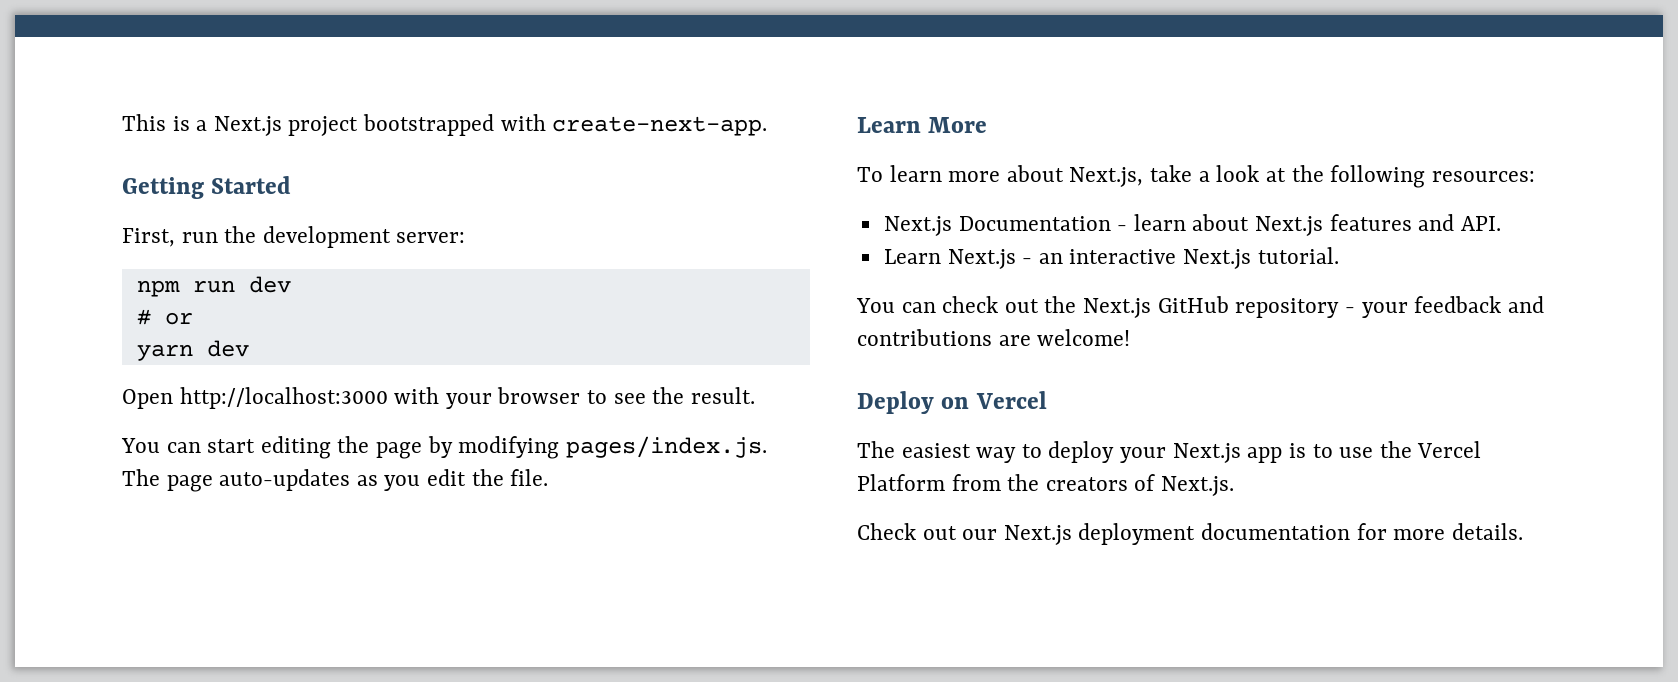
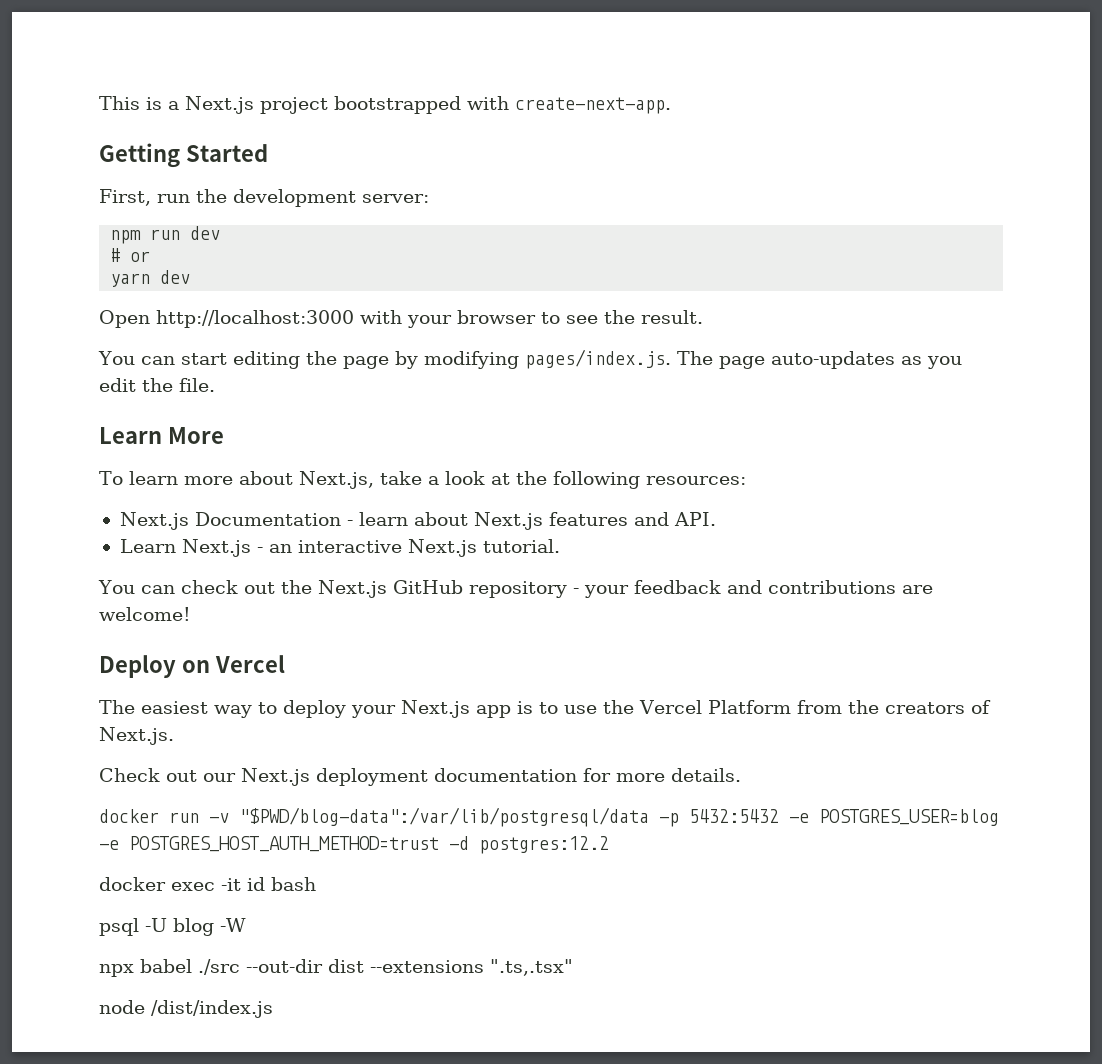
(1523, 531) none -> [99,807,999,827] [99,836,609,854] [99,877,316,891] [99,918,246,936] [99,959,573,977] [99,1000,273,1018] // docker run -v "$PWD/blog-data":/var/lib/postgresql/data -p 5432:5432 -e POSTGRES_USER=blog -e POSTGRES_HOST_AUTH_METHOD=trust -d postgres:12.2 // docker exec -it id bash // psql -U blog -W // npx babel ./src --out-dir dist --extensions ".ts,.tsx" // node /dist/index.js

